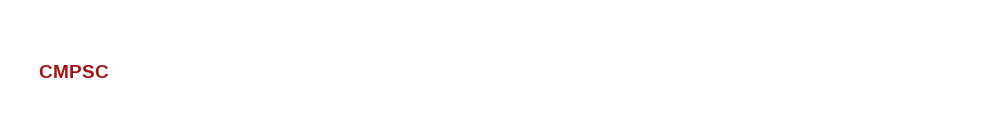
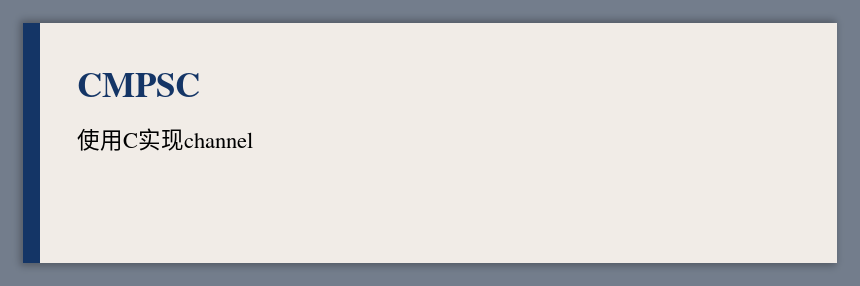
(109, 71) none -> [77,128,253,151] // 使用C实现channel

